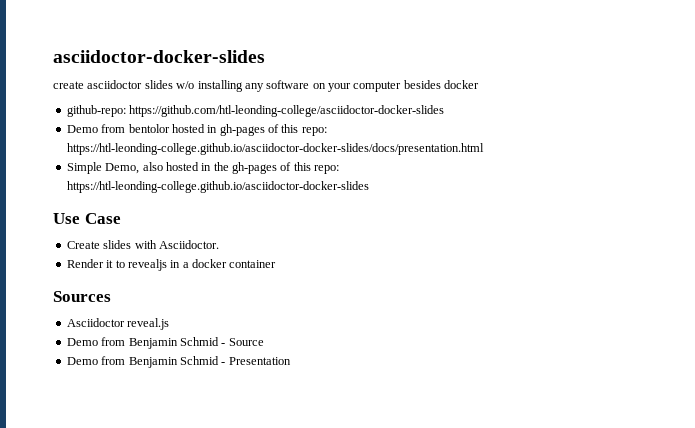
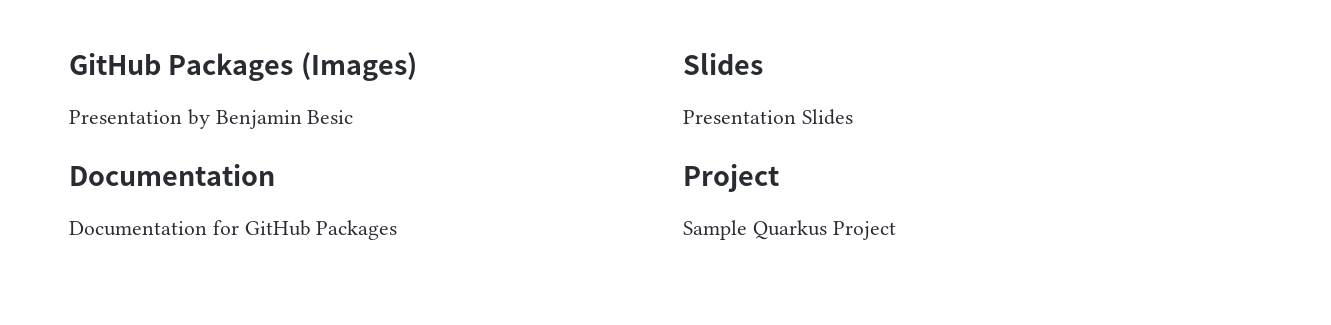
[53,50,265,63] [53,80,480,92] [66,105,445,117] [66,124,327,136] [66,143,484,155] [66,162,340,174] [66,181,369,193] [53,213,121,224] [66,240,219,249] [66,259,277,271] [53,291,111,302] [66,318,170,330] [66,337,264,349] [66,356,291,368] asciidoctor-docker-slides // create asciidoctor slides w/o installing any software on your computer besides docker // github-repo: https://github.com/htl-leonding-college/asciidoctor-docker-slides // Demo from bentolor hosted in gh-pages of this repo: https://htl-leonding-college.github.io/asciidoctor-docker-slides/docs/presentation.html // Simple Demo, also hosted in the gh-pages of this repo: https://htl-leonding-college.github.io/asciidoctor-docker-slides // Use Case // Create slides with Asciidoctor. // Render it to revealjs in a docker container // Sources // Asciidoctor reveal.js // Demo from Benjamin Schmid - Source // Demo from Benjamin Schmid - Presentation -> [69,52,417,81] [69,109,354,129] [69,164,275,186] [69,220,398,240] [683,53,763,75] [683,109,853,125] [683,164,779,192] [683,220,896,240] GitHub Packages (Images) // Presentation by Benjamin Besic // Documentation // Documentation for GitHub Packages // Slides // Presentation Slides // Project // Sample Quarkus Project

